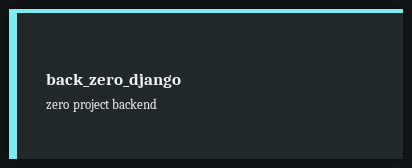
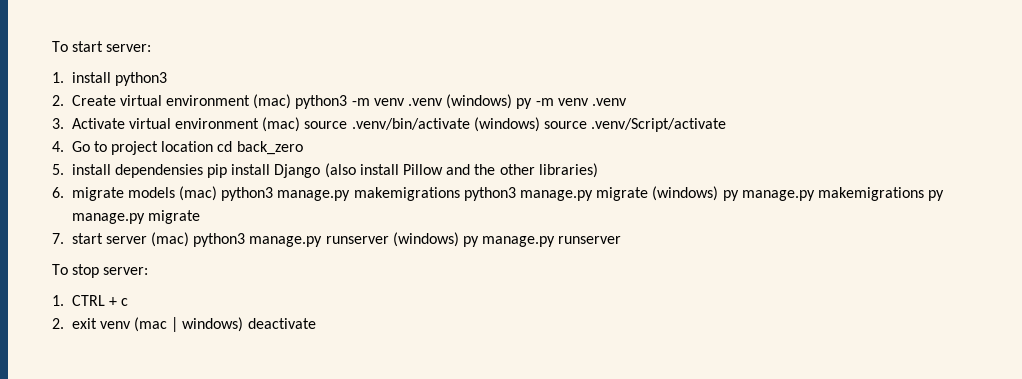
[46,73,181,88] [46,98,158,112] back_zero_django // zero project backend -> [52,41,152,52] [52,72,167,86] [52,94,627,109] [52,117,727,132] [52,141,303,155] [52,163,598,178] [52,186,945,201] [71,210,200,224] [52,232,622,247] [52,264,149,278] [52,295,129,306] [52,317,316,332] To start server: // 1. install python3 // 2. Create virtual environment (mac) python3 -m venv .venv (windows) py -m venv .venv // 3. Activate virtual environment (mac) source .venv/bin/activate (windows) source .venv/Script/activate // 4. Go to project location cd back_zero // 5. install dependensies pip install Django (also install Pillow and the other libraries) // 6. migrate models (mac) python3 manage.py makemigrations python3 manage.py migrate (windows) py manage.py makemigrations py manage.py migrate // 7. start server (mac) python3 manage.py runserver (windows) py manage.py runserver // To stop server: // 1. CTRL + c // 2. exit venv (mac | windows) deactivate

